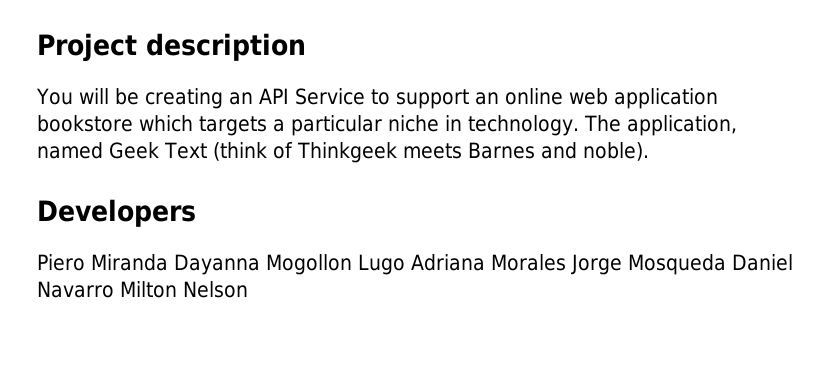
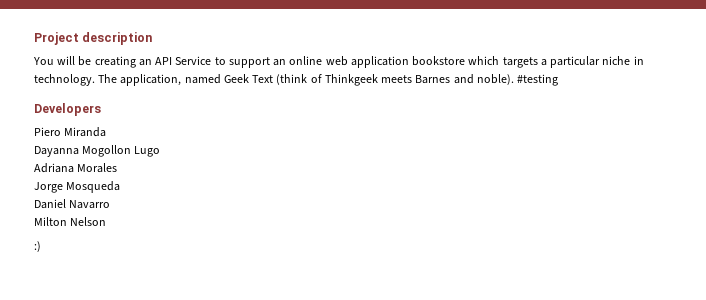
(649, 151) none -> [517,74,559,86] #testing
(168, 262) none -> (107, 132) //
(405, 264) none -> (161, 151) //
(566, 262) none -> (118, 168) //
(726, 264) none -> (121, 187) //
(114, 289) none -> (111, 204) //
(248, 289) none -> [34,241,41,252] // :)

